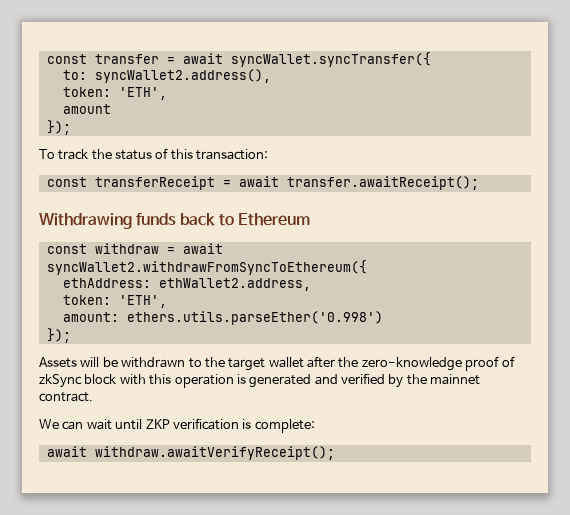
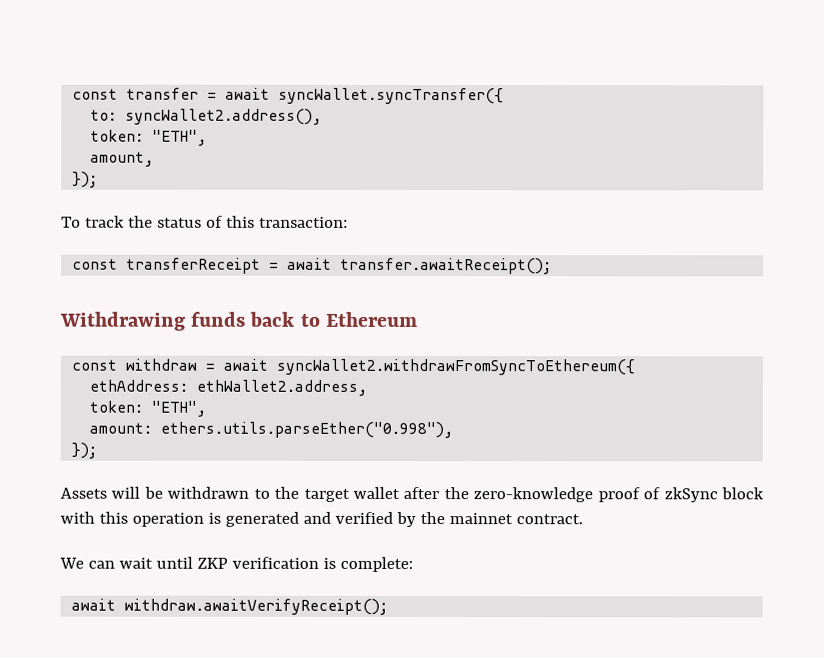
[118,87,167,100] [62,104,111,114] 'ETH', // amount -> [152,129,208,146] [90,151,155,167] "ETH", // amount,
[118,295,167,308] 'ETH', -> [151,400,207,417] "ETH",
[126,311,383,325] ethers.utils.parseEther('0.998') -> [160,421,454,439] ethers.utils.parseEther("0.998"),

